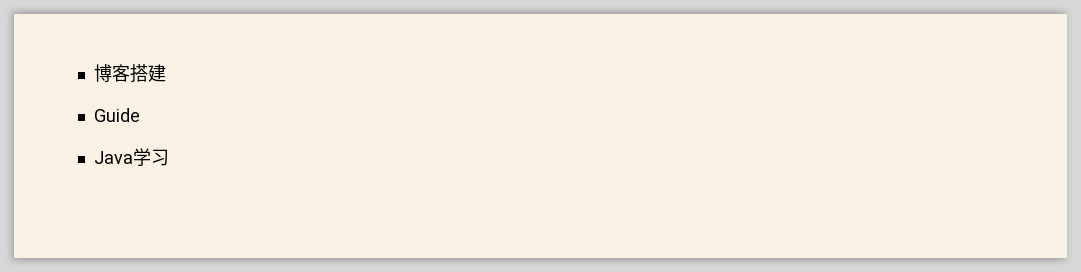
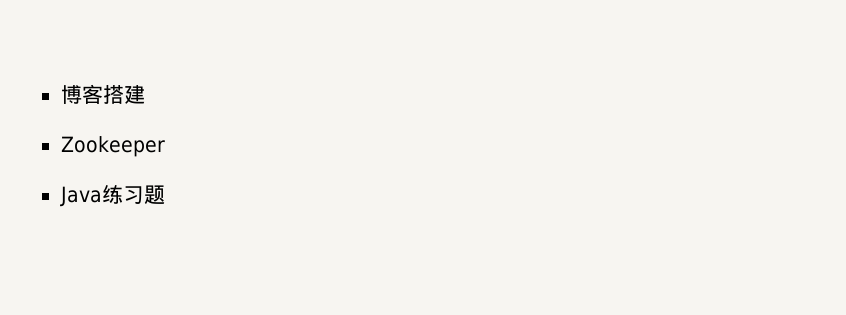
[93,108,140,122] Guide -> [60,136,165,157] Zookeeper
[132,148,169,166] 学习 -> [101,185,165,205] 练习题

